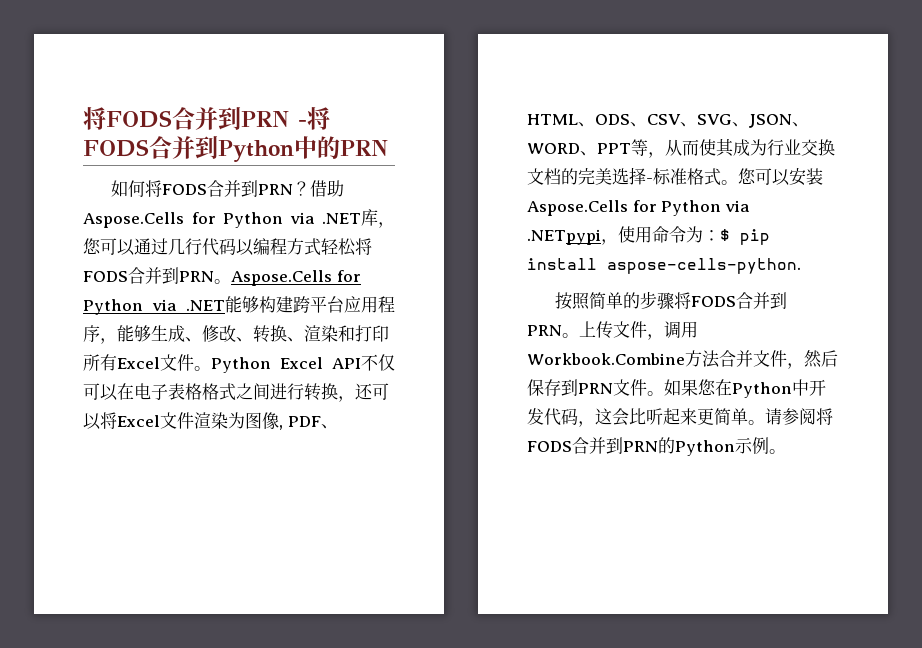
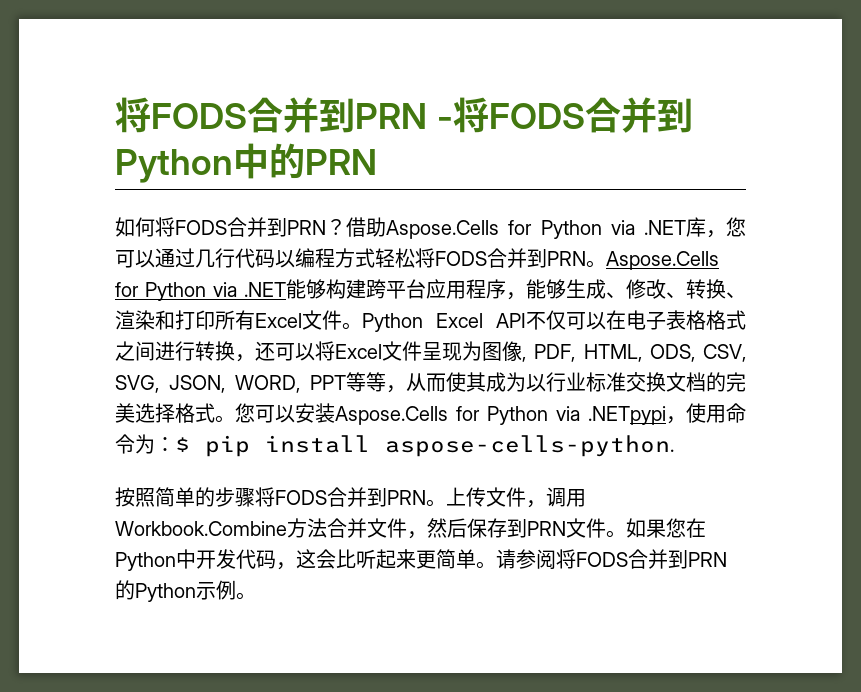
[194,412,228,429] 渲染 -> [422,342,462,361] 呈现
[287,416,338,429] [527,114,809,128] [527,143,631,156] PDF、HTML、ODS、CSV、SVG、JSON、WORD、PPT -> [534,344,746,362] [115,372,366,393] PDF, HTML, ODS, CSV, SVG, JSON, WORD, PPT等
[767,139,801,156] 行业 -> [526,372,626,392] 以行业标准
[646,168,687,185] -标准 -> (175, 413) none

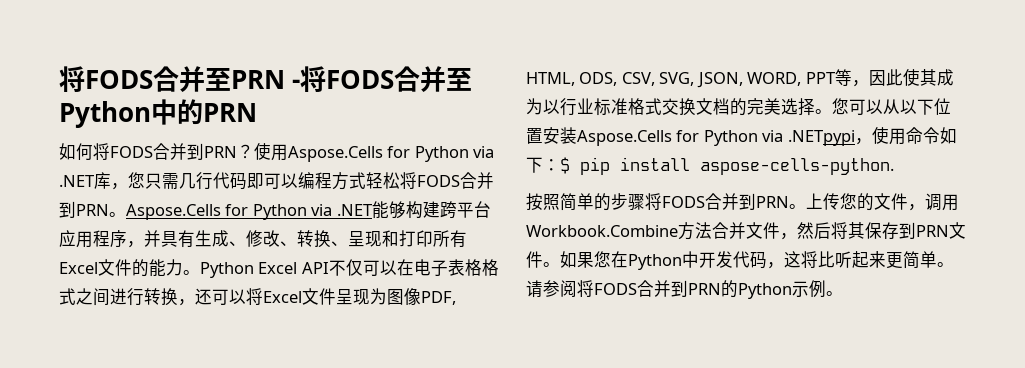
[115,97,355,133] 将FODS合并到 -> [59,66,231,92] 将FODS合并至
[656,98,693,133] 到 -> [446,68,473,91] 至
[346,217,386,237] 借助 -> [254,143,288,161] 使用
[115,248,195,268] 可以通过 -> [145,173,179,189] 只需
(275, 258) none -> [247,173,281,189] 即可
[526,279,566,299] 能够 -> [144,230,195,248] 并具有
[115,310,155,330] 渲染 -> [348,231,382,247] 呈现
(342, 320) none -> [132,259,183,277] 的能力
[522,357,526,362] , -> (421, 296) none
[365,372,446,393] 等，从而 -> [851,69,903,87] ，因此
(626, 382) none -> [628,98,662,115] 格式
[175,403,215,423] 格式 -> (815, 107) none
(295, 414) none -> [883,98,951,115] [526,128,543,144] 从以下位置
[135,434,155,454] 为 -> [939,127,957,144] [526,157,543,173] 如下
(486, 497) none -> [840,193,874,211] 您的
(467, 528) none -> [831,222,865,239] 将其
[316,549,336,569] 会 -> [801,251,818,268] 将

